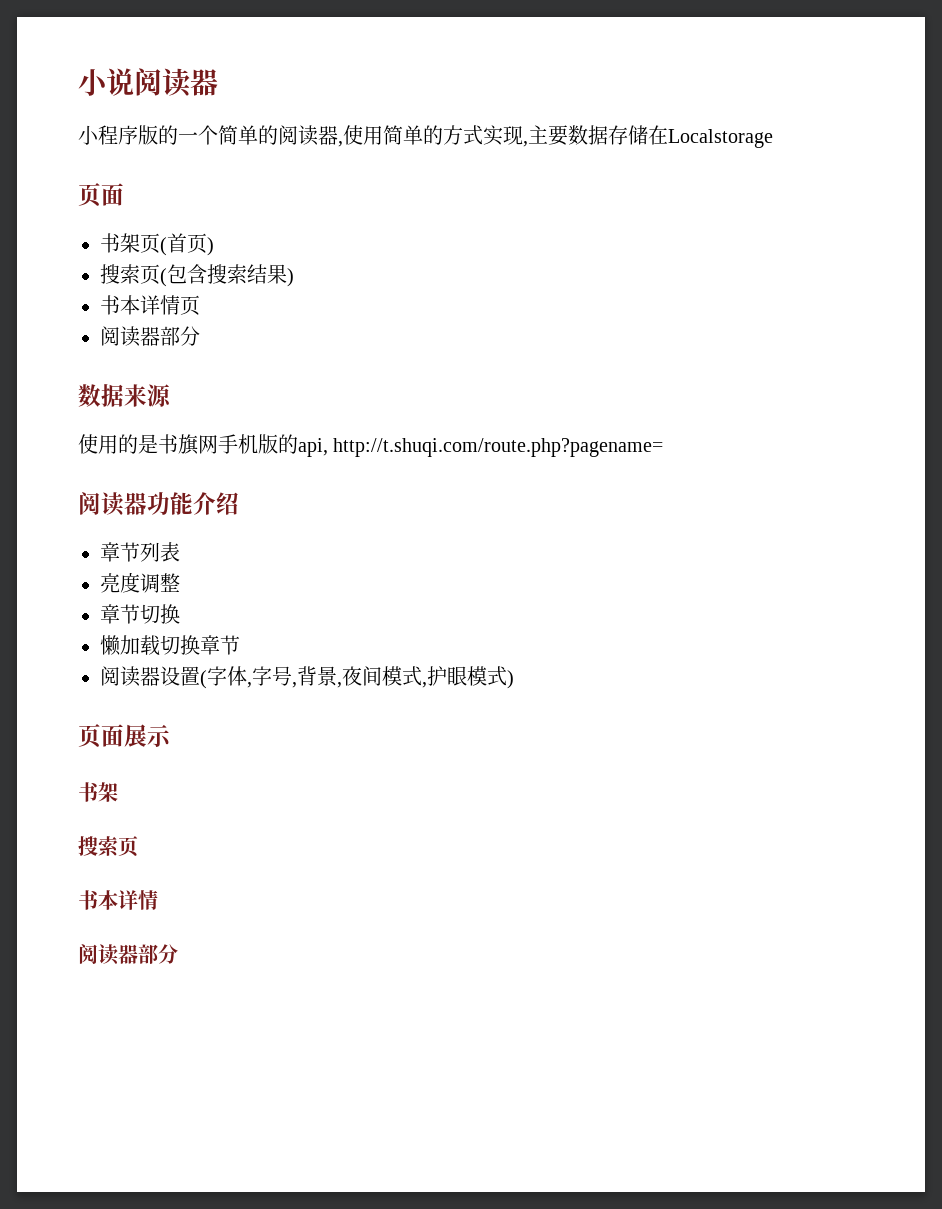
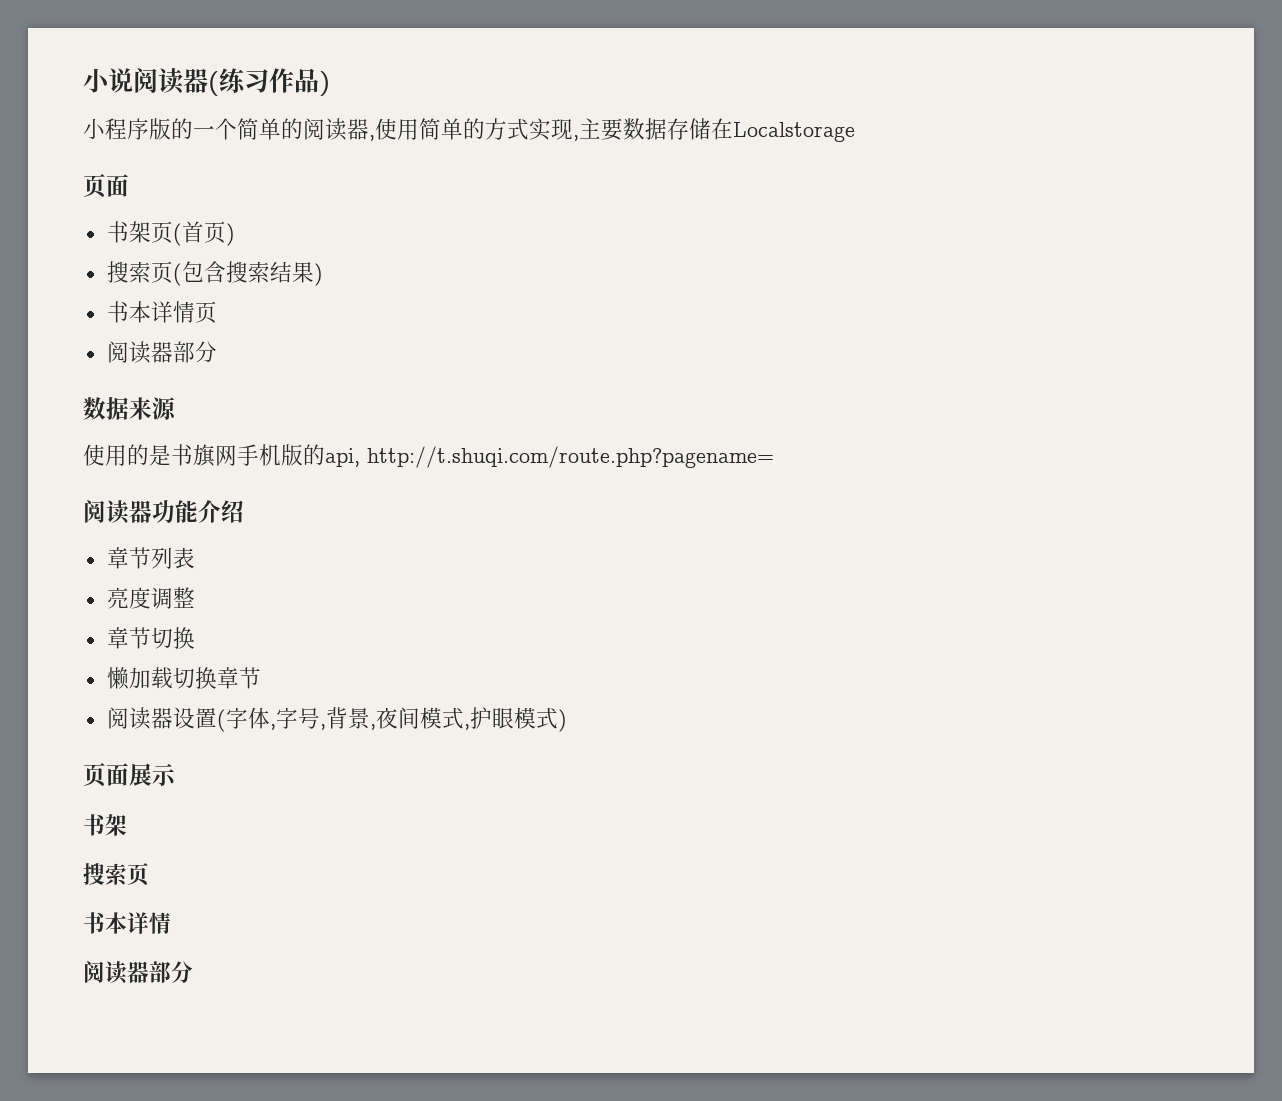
(218, 82) none -> [208,68,330,97] (练习作品)

